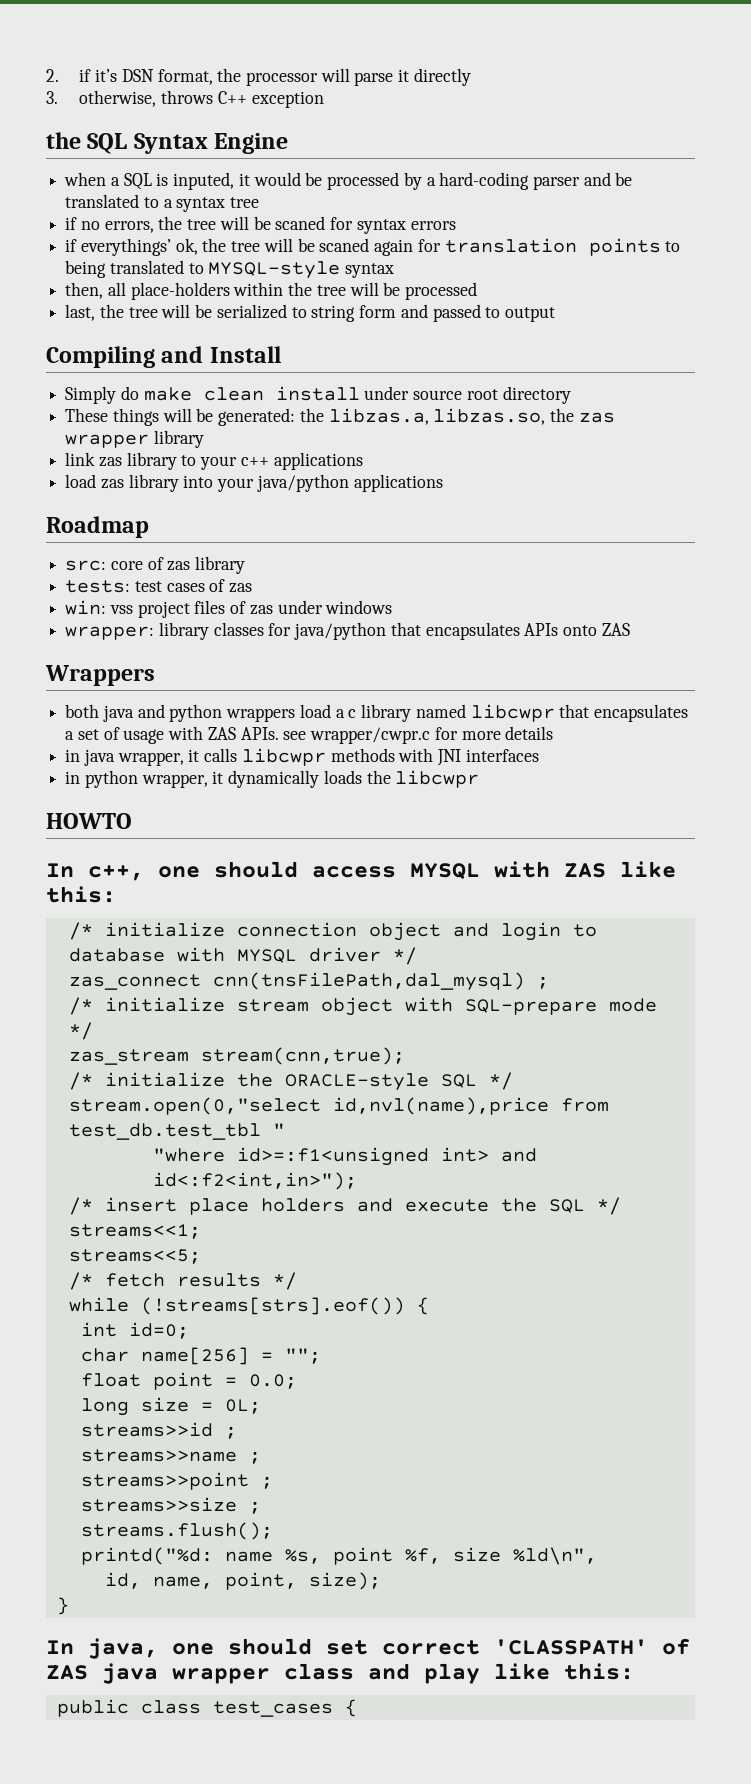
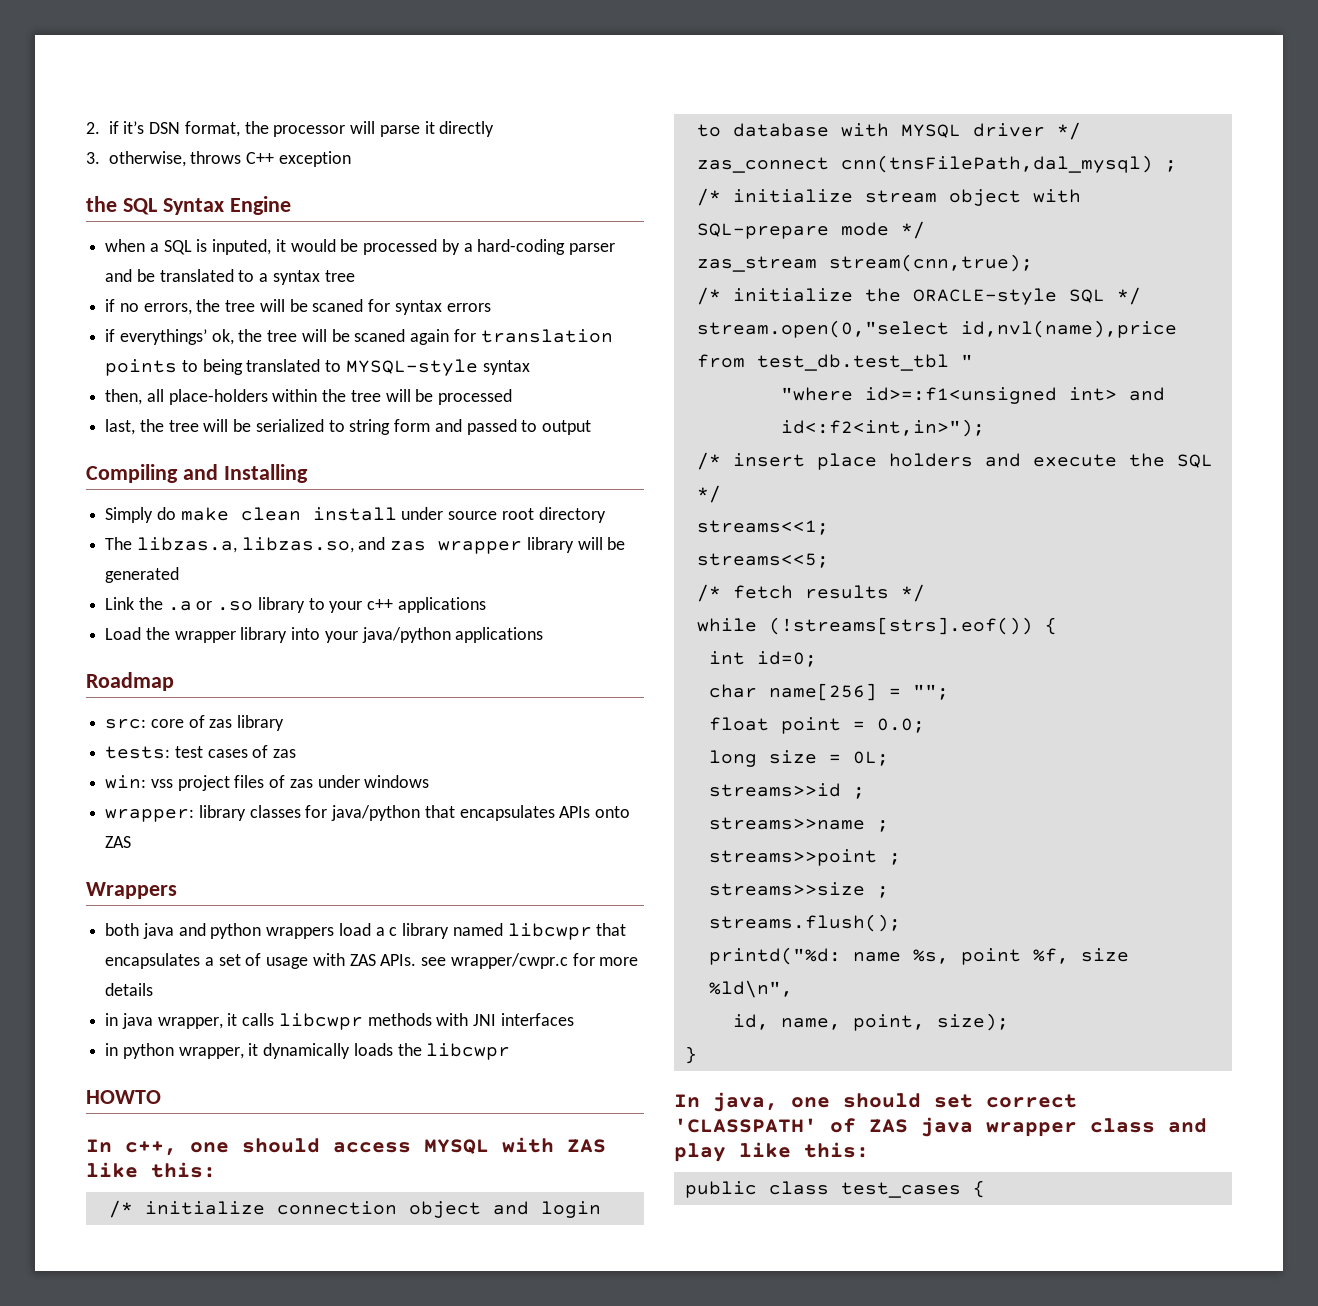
[209,346,281,363] Install -> [223,464,308,483] Installing
[65,408,324,426] These things will be generated: the -> [105,537,133,550] The
[550,408,575,422] the -> [358,537,386,550] and
[65,452,122,467] // link zas -> [577,537,626,550] [105,567,180,583] [105,597,254,611] will be generated // Link the .a or .so
[65,474,124,489] load zas -> [105,627,236,643] Load the wrapper

